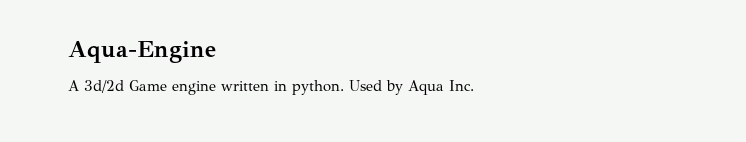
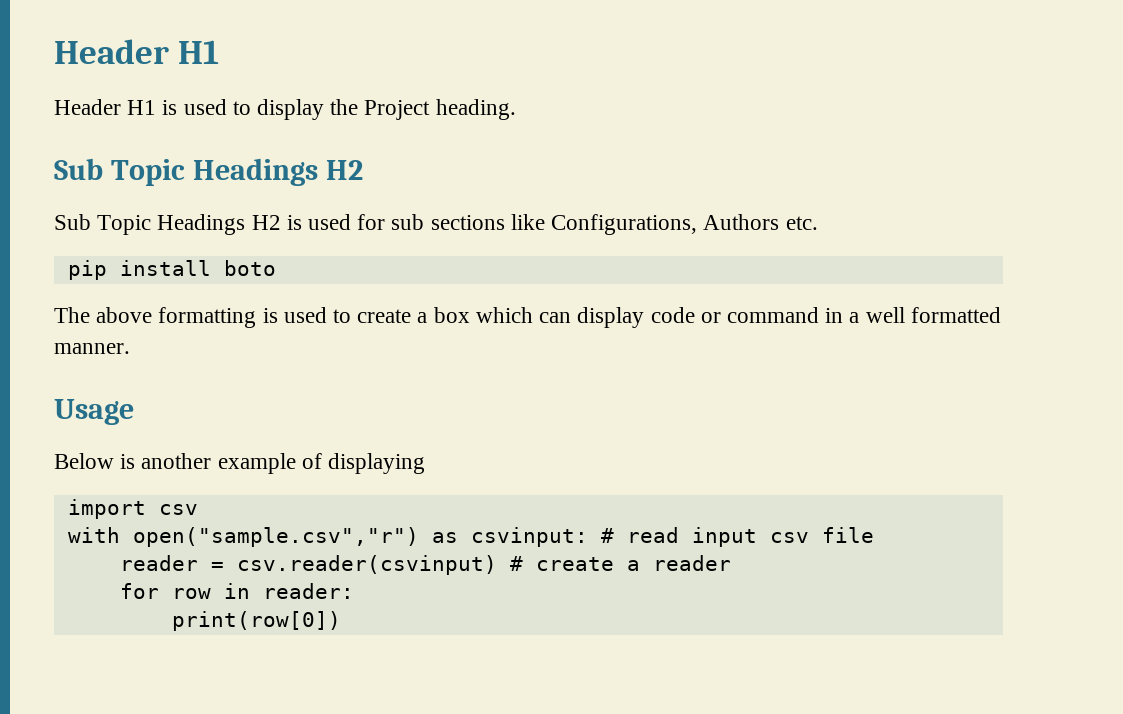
[68,41,216,63] [68,80,474,95] Aqua-Engine // A 3d/2d Game engine written in python. Used by Aqua Inc. -> [54,39,220,64] [54,99,516,120] [54,158,363,186] [54,214,818,235] [67,260,276,280] [54,307,1001,328] [54,343,130,354] [54,399,134,425] [54,453,426,474] [67,499,198,519] [67,527,874,547] [119,555,731,575] [119,583,354,599] [171,611,341,631] Header H1 // Header H1 is used to display the Project heading. // Sub Topic Headings H2 // Sub Topic Headings H2 is used for sub sections like Configurations, Authors etc. // pip install boto // The above formatting is used to create a box which can display code or command in a well formatted manner. // Usage // Below is another example of displaying // import csv // with open("sample.csv","r") as csvinput: # read input csv file // reader = csv.reader(csvinput) # create a reader // for row in reader: // print(row[0])

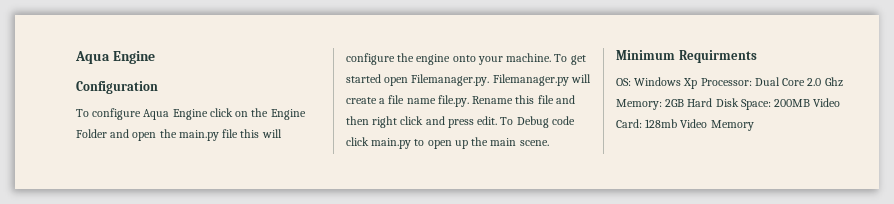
[54,39,220,64] [54,99,516,120] [54,158,363,186] [54,214,818,235] [67,260,276,280] [54,307,1001,328] [54,343,130,354] [54,399,134,425] [54,453,426,474] [67,499,198,519] [67,527,874,547] [119,555,731,575] [119,583,354,599] [171,611,341,631] Header H1 // Header H1 is used to display the Project heading. // Sub Topic Headings H2 // Sub Topic Headings H2 is used for sub sections like Configurations, Authors etc. // pip install boto // The above formatting is used to create a box which can display code or command in a well formatted manner. // Usage // Below is another example of displaying // import csv // with open("sample.csv","r") as csvinput: # read input csv file // reader = csv.reader(csvinput) # create a reader // for row in reader: // print(row[0]) -> [75,51,155,64] [76,81,158,94] [76,108,306,120] [76,129,282,141] [346,53,586,65] [346,74,591,86] [346,95,575,107] [346,116,575,128] [346,137,549,149] [616,50,757,63] [616,77,843,89] [616,98,841,110] [616,119,754,131] Aqua Engine // Configuration // To configure Aqua Engine click on the Engine Folder and open the main.py file this will configure the engine onto your machine. To get started open Filemanager.py. Filemanager.py will create a file name file.py. Rename this file and then right click and press edit. To Debug code click main.py to open up the main scene. // Minimum Requirments // OS: Windows Xp Processor: Dual Core 2.0 Ghz Memory: 2GB Hard Disk Space: 200MB Video Card: 128mb Video Memory

